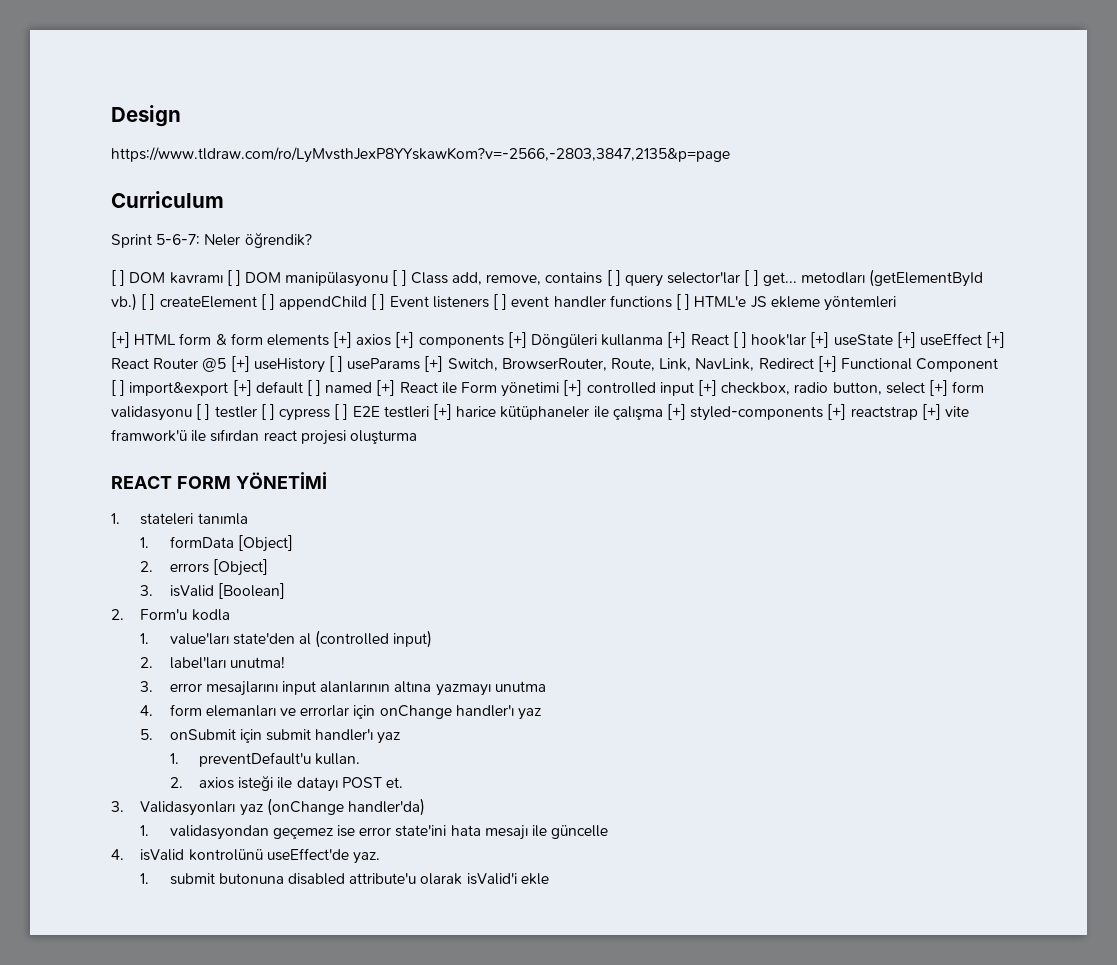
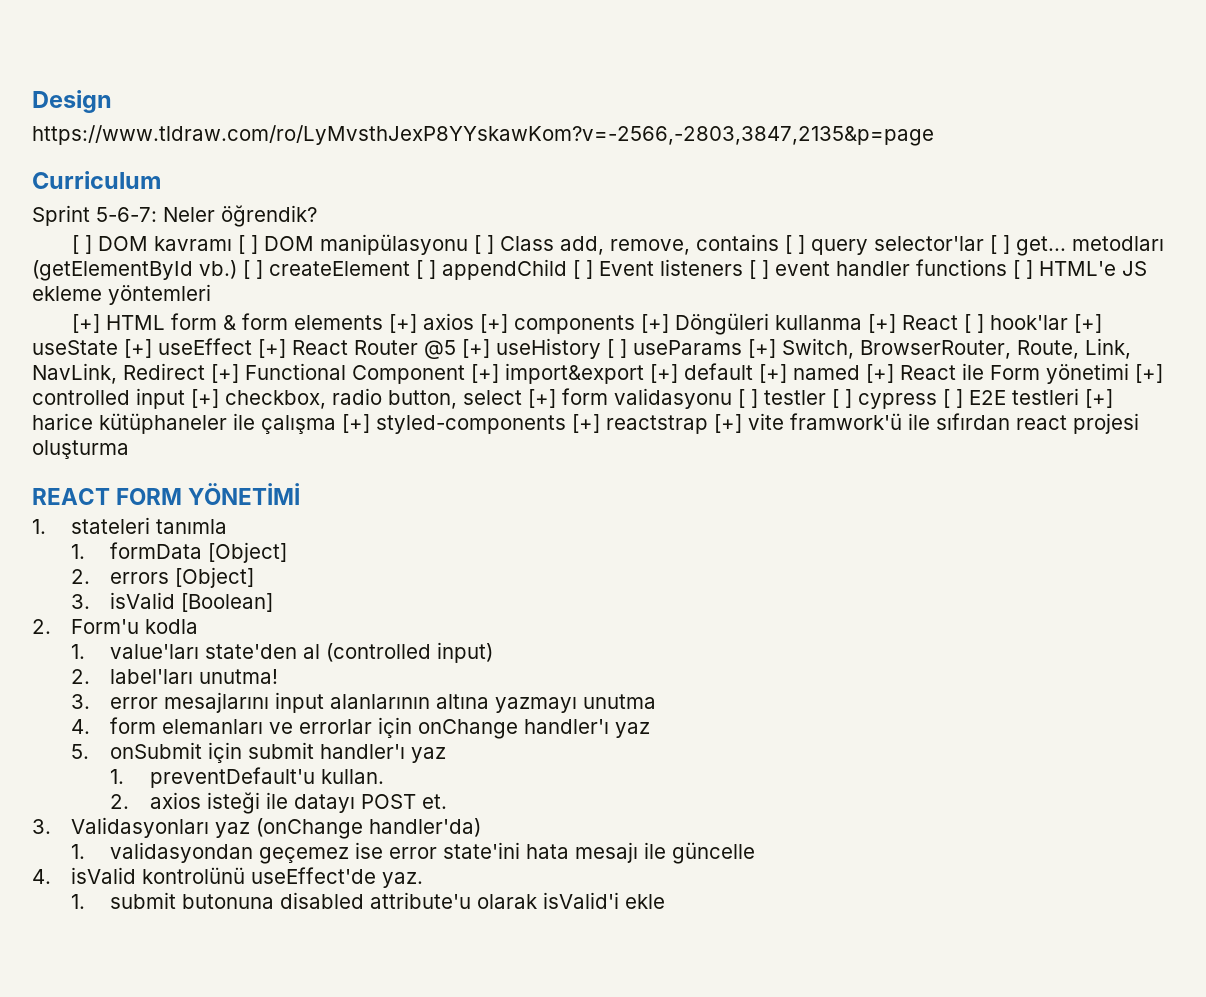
[111,380,126,396] [ ] -> [471,364,499,383] [+]
[306,380,322,396] [ ] -> [759,364,787,383] [+]

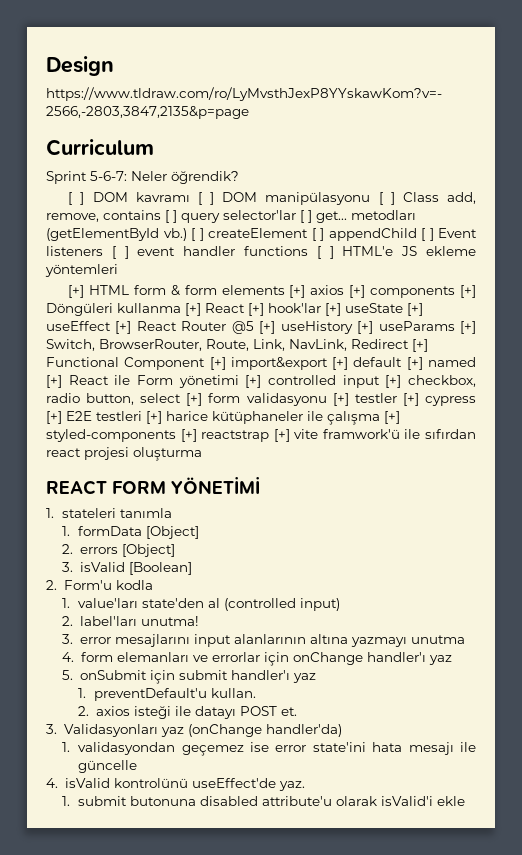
[963,314,984,333] [ ] -> [248,303,264,316] [+]
[607,339,627,358] [ ] -> [357,321,374,334] [+]
[738,389,963,409] [ ] testler [ ] cypress [ ] -> [332,393,476,406] [46,411,62,424] [+] testler [+] cypress [+]

